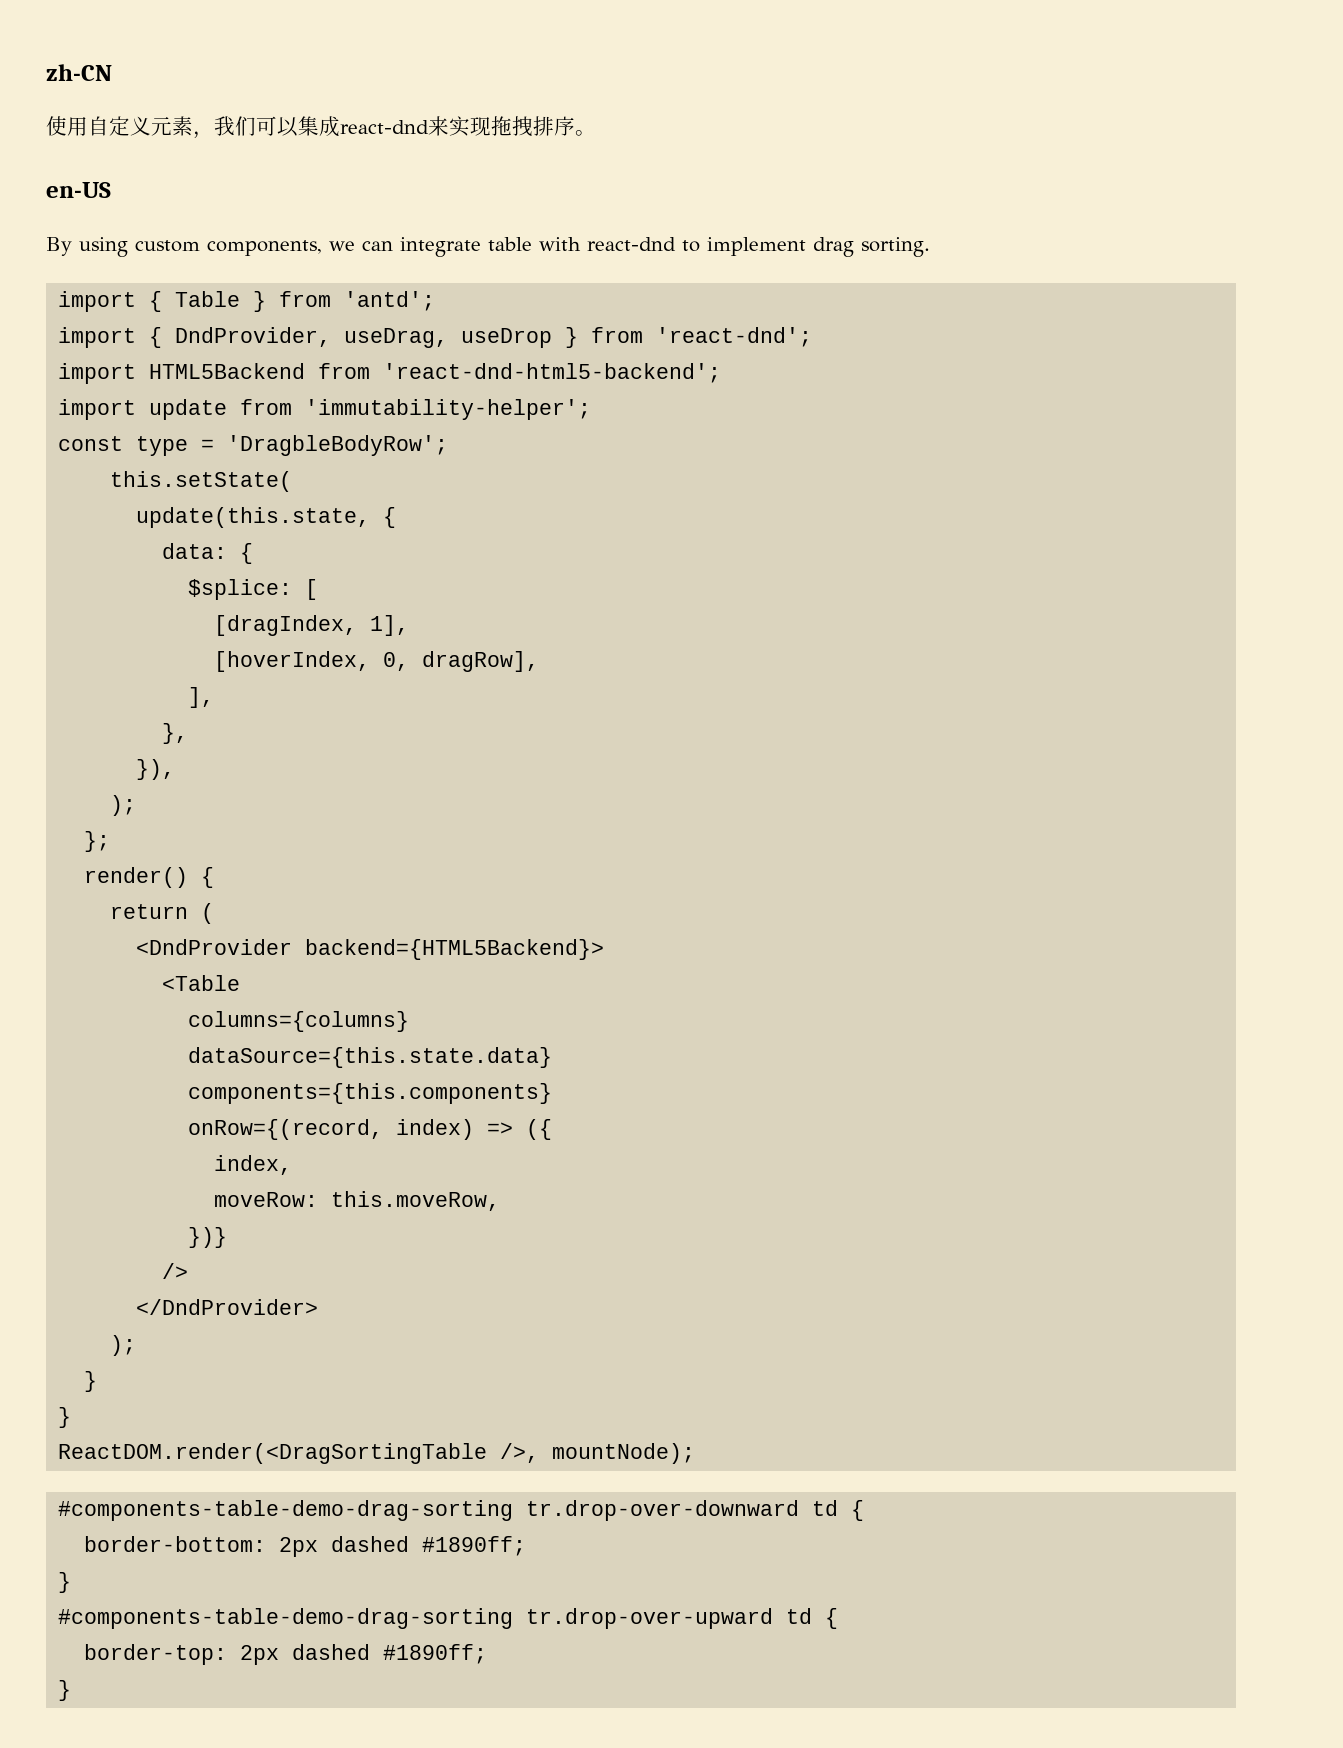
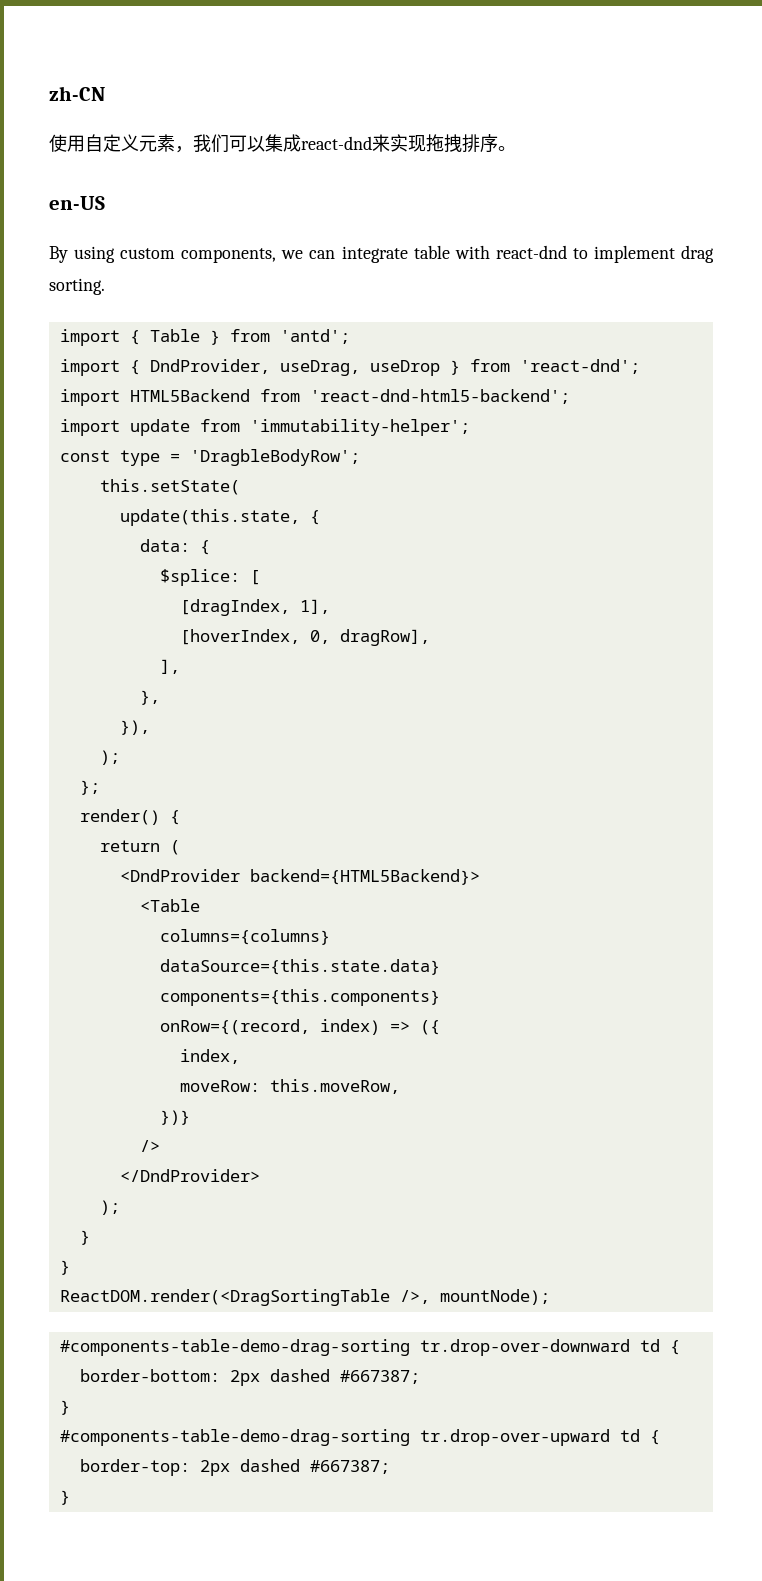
[422,1536,527,1556] #1890ff; -> [339,1370,420,1384] #667387;
[383,1644,488,1664] #1890ff; -> [309,1460,390,1474] #667387;

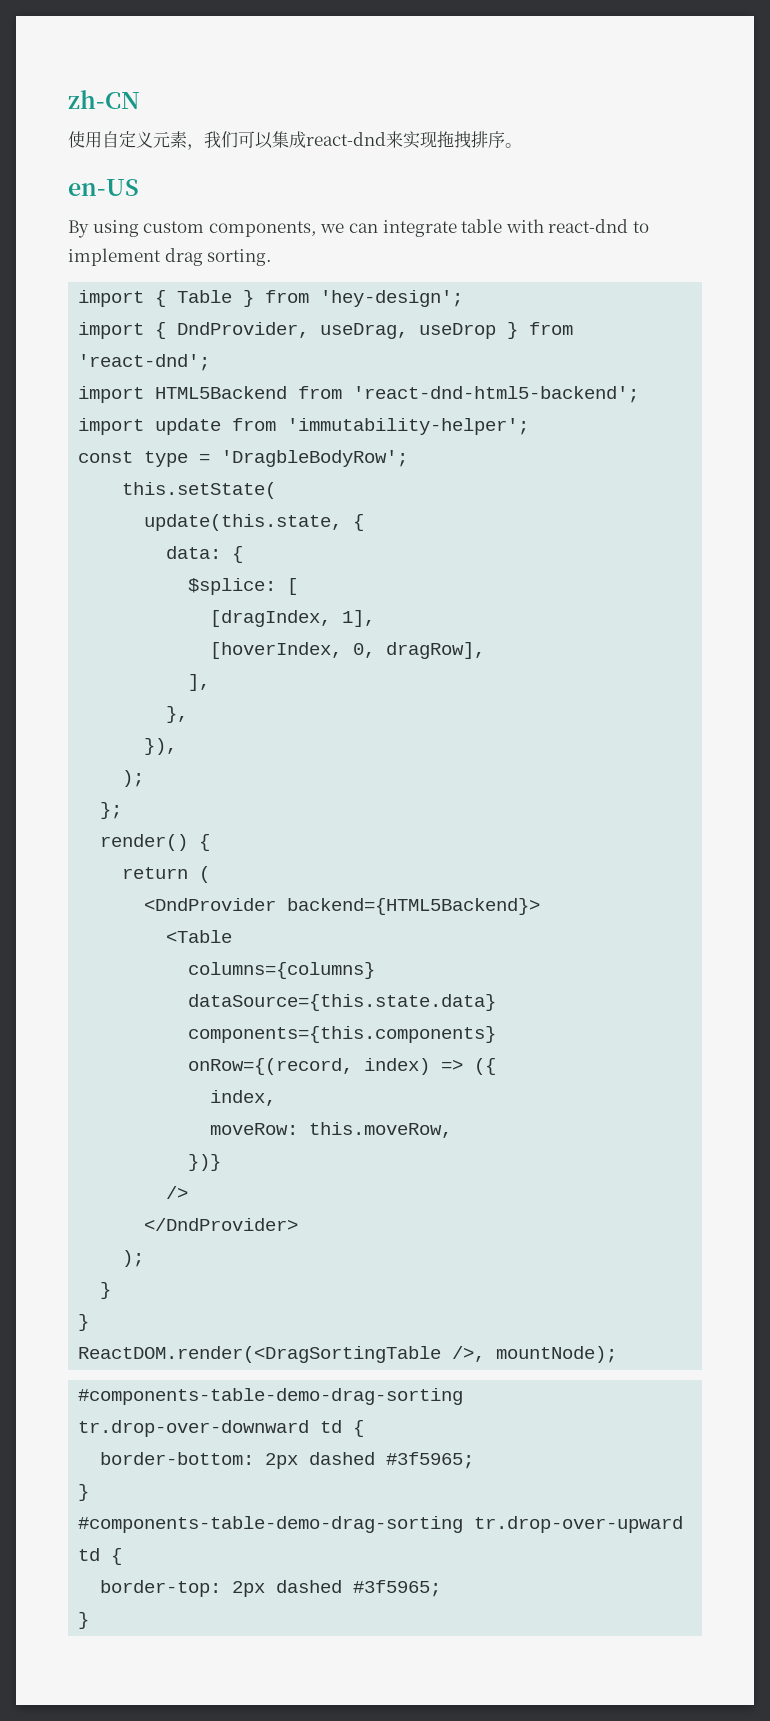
[279,329,350,344] 'antd'; -> [320,290,464,307] 'hey-design';
[339,1370,420,1384] #667387; -> [386,1452,475,1469] #3f5965;
[309,1460,390,1474] #667387; -> [353,1580,442,1597] #3f5965;

